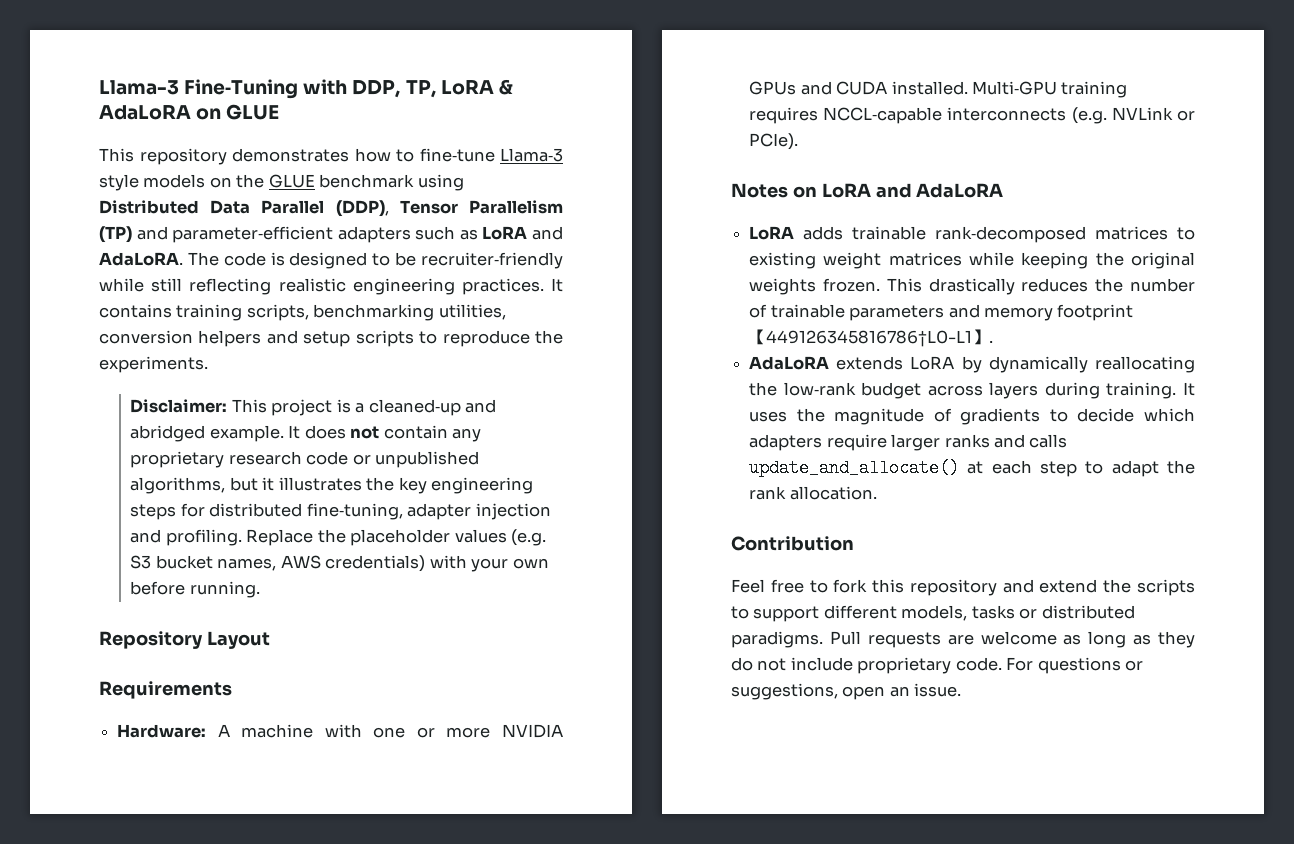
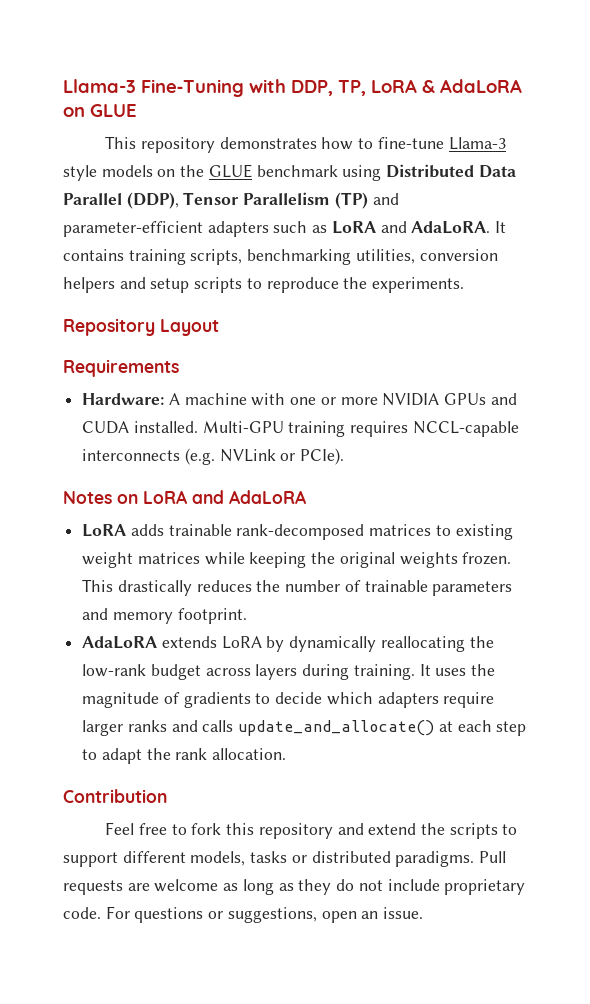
[187,252,563,269] [99,278,544,295] The code is designed to be recruiter‑friendly while still reflecting realistic engineering practices. -> (491, 227) none
[130,399,497,416] [130,425,482,442] [130,451,480,468] [130,477,534,494] [130,503,551,520] [130,529,547,546] [130,555,549,572] [130,581,260,598] // Disclaimer: This project is a cleaned‑up and abridged example. It does not contain any proprietary research code or unpublished algorithms, but it illustrates the key engineering steps for distributed fine‑tuning, adapter injection and profiling. Replace the placeholder values (e.g. S3 bucket names, AWS credentials) with your own before running. -> (465, 285) none
[1057,304,1134,321] [749,329,994,347] footprint【449126345816786†L0-L1】. -> [177,608,247,624] footprint.

